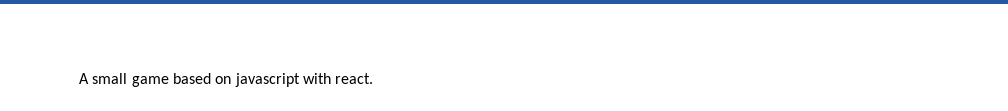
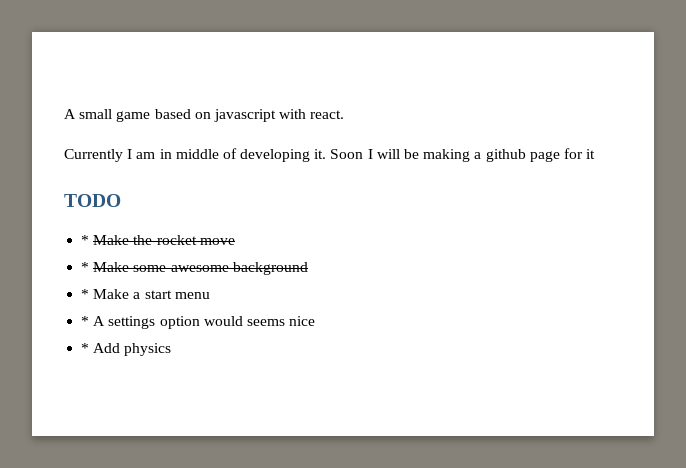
(374, 78) none -> [64,148,596,162] [64,194,121,207] [81,235,235,245] [81,262,308,275] [81,289,210,299] [81,316,316,329] [81,343,172,356] // Currently I am in middle of developing it. Soon I will be making a github page for it // TODO // * Make the rocket move // * Make some awesome background // * Make a start menu // * A settings option would seems nice // * Add physics

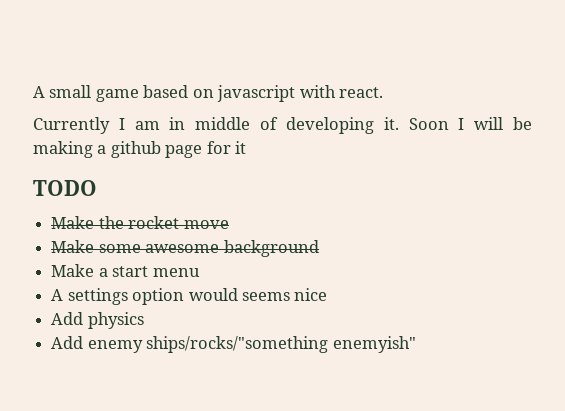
[81,235,90,245] * -> (97, 188) none
[81,262,90,272] * -> (229, 224) none
[81,289,90,299] * -> (319, 248) none
[81,316,90,326] * -> (200, 272) none
[81,343,90,353] * -> (328, 294) none
(172, 349) none -> [51,336,416,353] // Add enemy ships/rocks/"something enemyish"

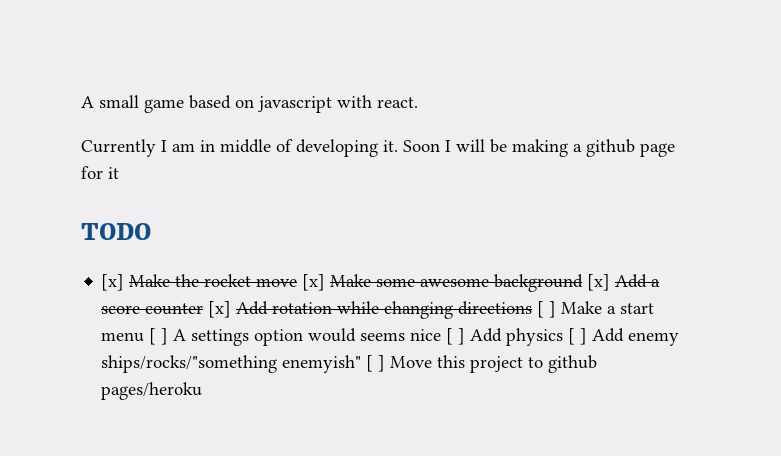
(97, 188) none -> [101,274,125,291] [x]
(229, 224) // -> [302,274,326,291] [x]
(319, 248) // -> [587,274,661,291] [101,301,557,319] [x] Add a score counter [x] Add rotation while changing directions [ ]
(200, 272) // -> [149,328,169,345] [ ]
(328, 294) // -> [446,328,466,345] [ ]
(144, 320) // -> [568,328,588,345] [ ]
(416, 344) none -> [366,355,598,373] [101,382,203,400] [ ] Move this project to github pages/heroku

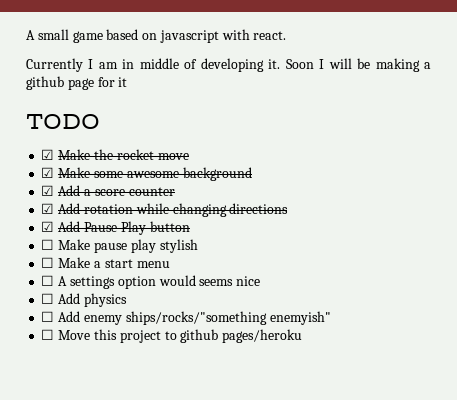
[101,274,125,291] [x] -> [41,149,55,160] ☑
[302,274,326,291] [x] -> [41,167,55,178] // ☑
[587,274,611,291] [x] -> [41,185,55,196] // ☑
[208,301,232,318] [x] -> [41,203,55,214] // ☑
[537,301,557,318] [ ] -> [41,221,190,235] [41,239,198,253] [41,257,55,268] // ☑ Add Pause Play button // ☐ Make pause play stylish // ☐
[149,328,169,345] [ ] -> [41,275,55,286] // ☐
[446,328,466,345] [ ] -> [41,293,55,304] // ☐
[568,328,588,345] [ ] -> [41,311,55,322] // ☐
[366,355,386,372] [ ] -> [41,329,55,340] // ☐

